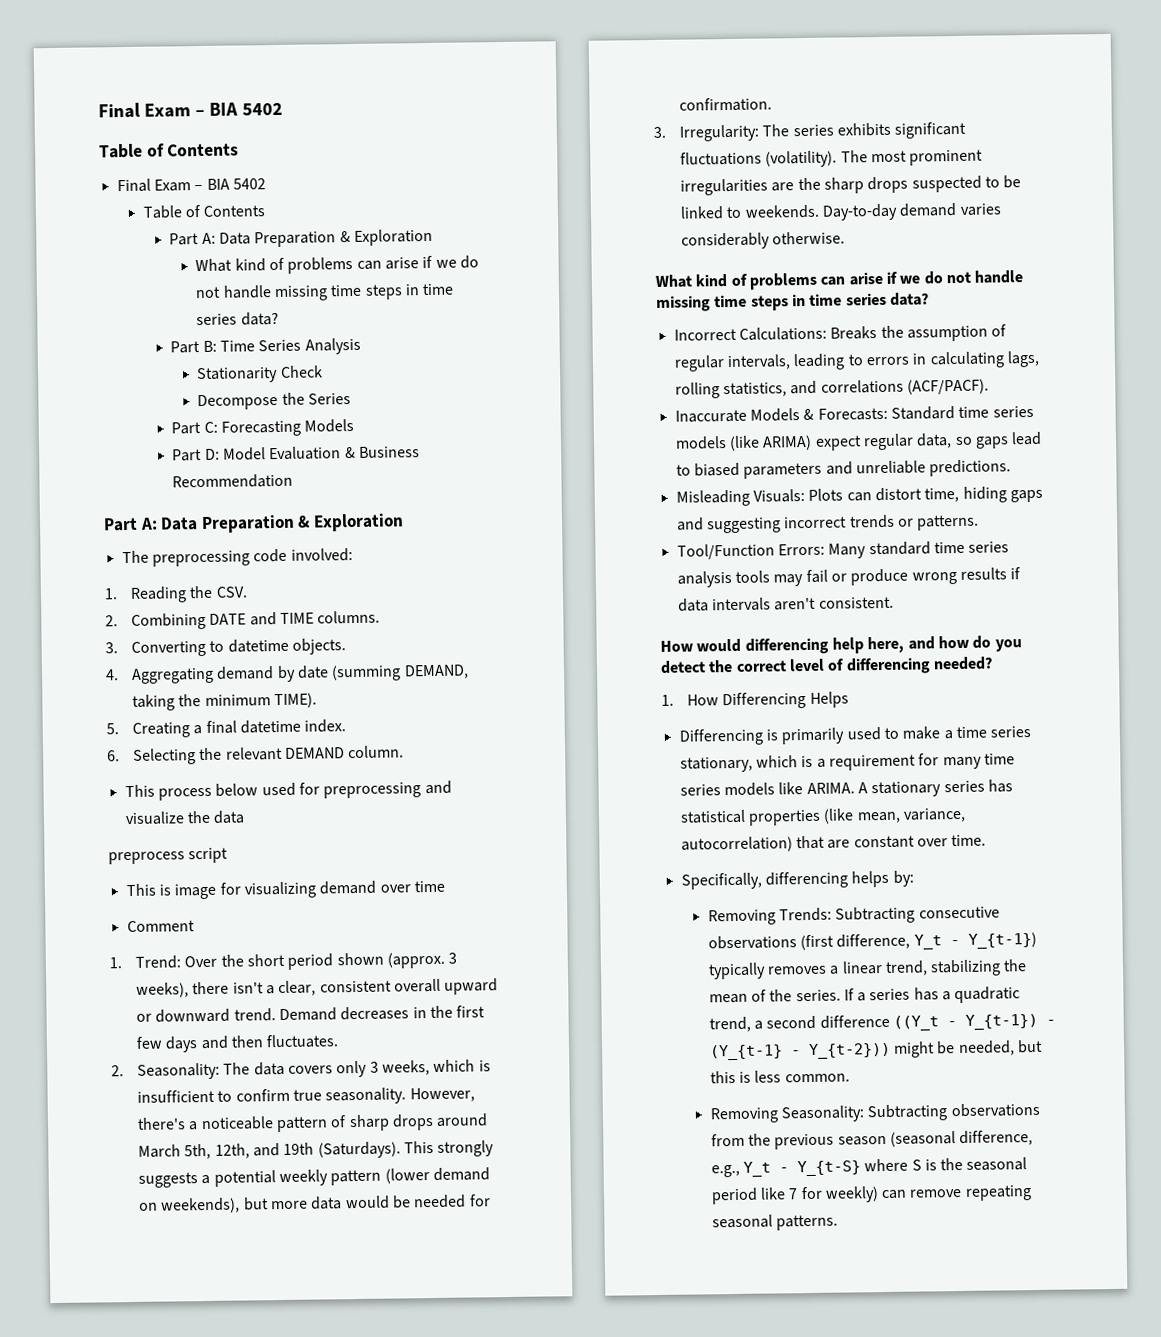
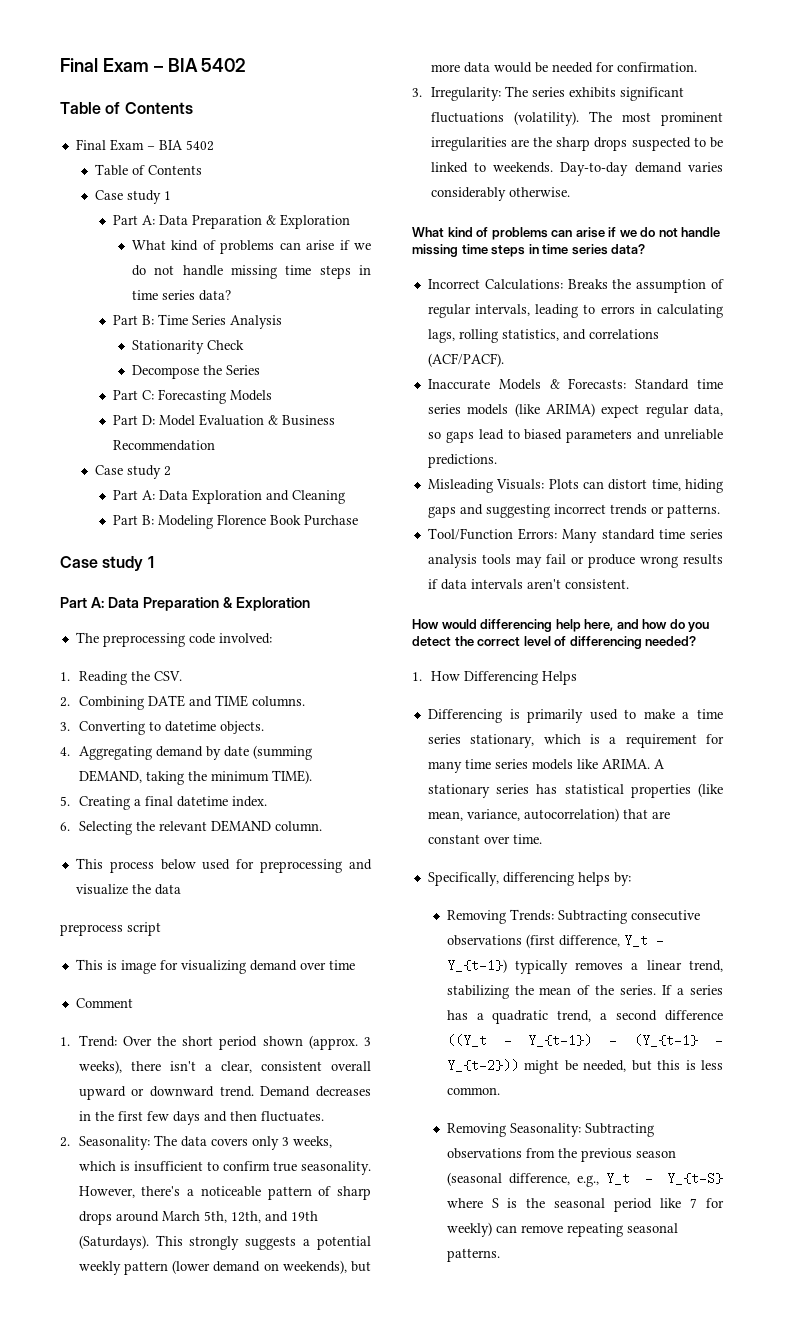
(266, 211) none -> [94,190,171,204] // Case study 1
(294, 481) none -> [94,465,171,479] [113,489,346,504] [113,514,359,529] [60,556,154,571] // Case study 2 // Part A: Data Exploration and Cleaning // Part B: Modeling Florence Book Purchase // Case study 1

